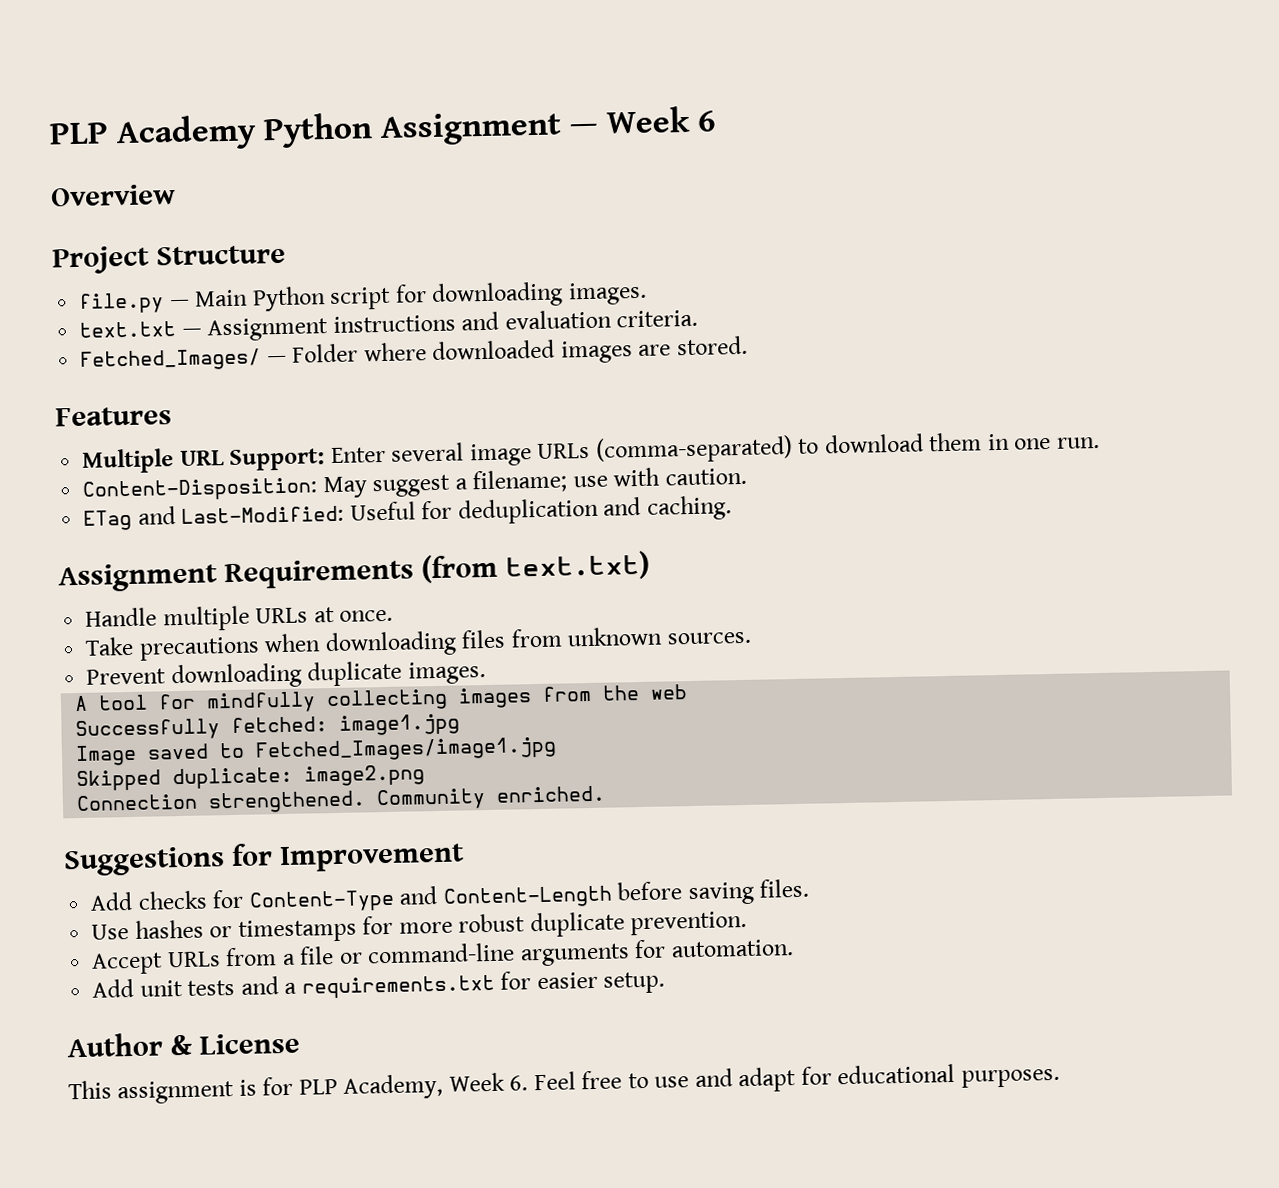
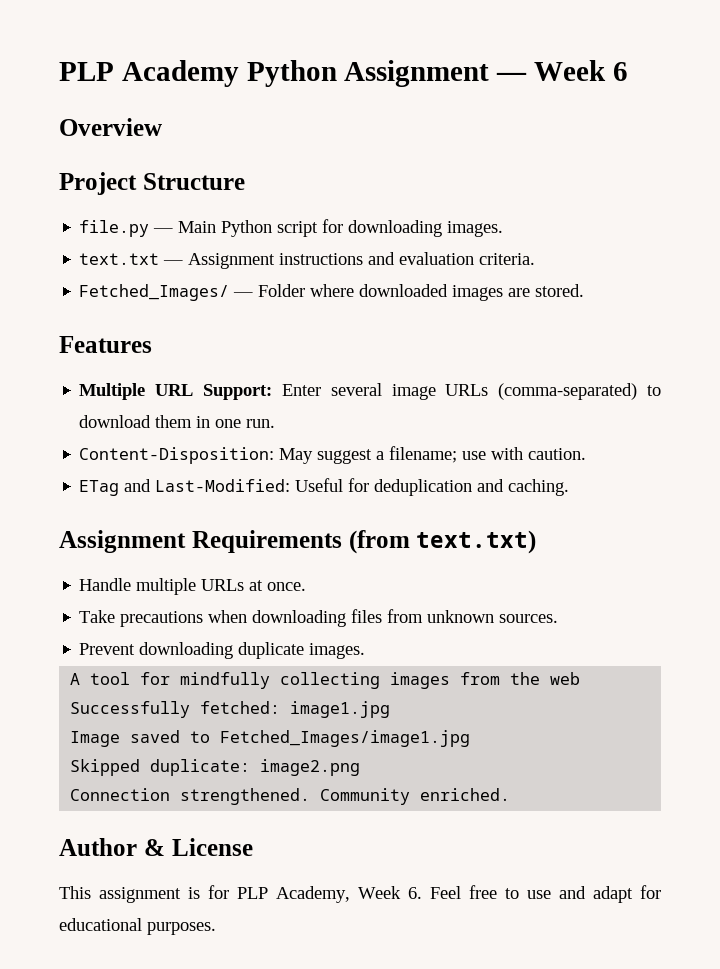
[63,843,466,877] [90,878,810,913] [91,910,748,943] [91,939,794,975] [92,971,666,999] // Suggestions for Improvement // Add checks for Content-Type and Content-Length before saving files. // Use hashes or timestamps for more robust duplicate prevention. // Accept URLs from a file or command-line arguments for automation. // Add unit tests and a requirements.txt for easier setup. -> (511, 794) none

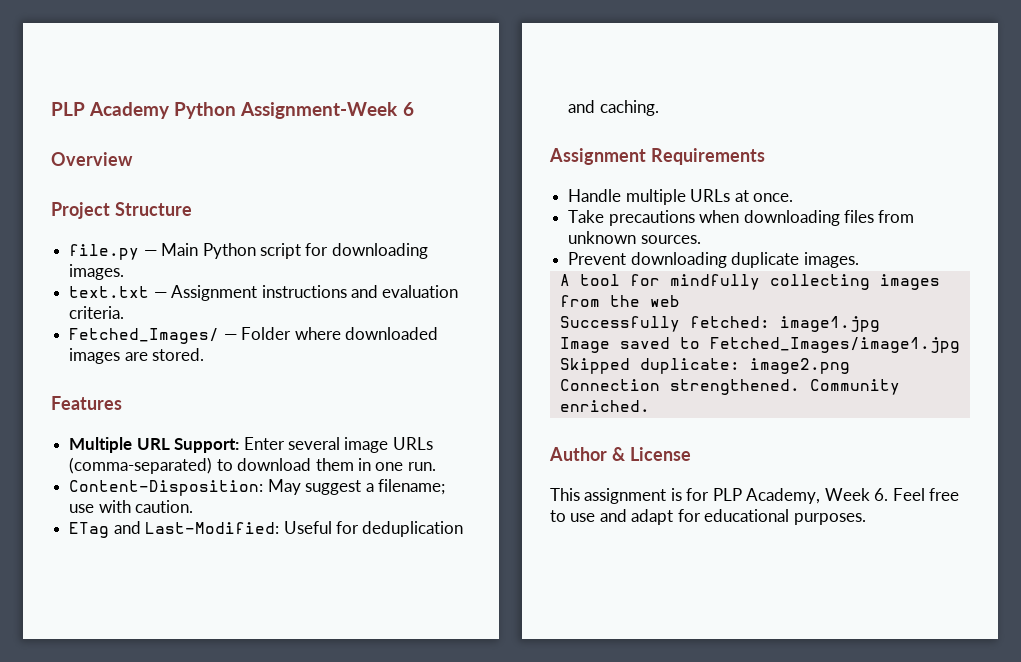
[344,60,607,87] Assignment — Week -> [240,102,399,119] Assignment-Week
[348,530,537,554] (from text.txt) -> (765, 156) none

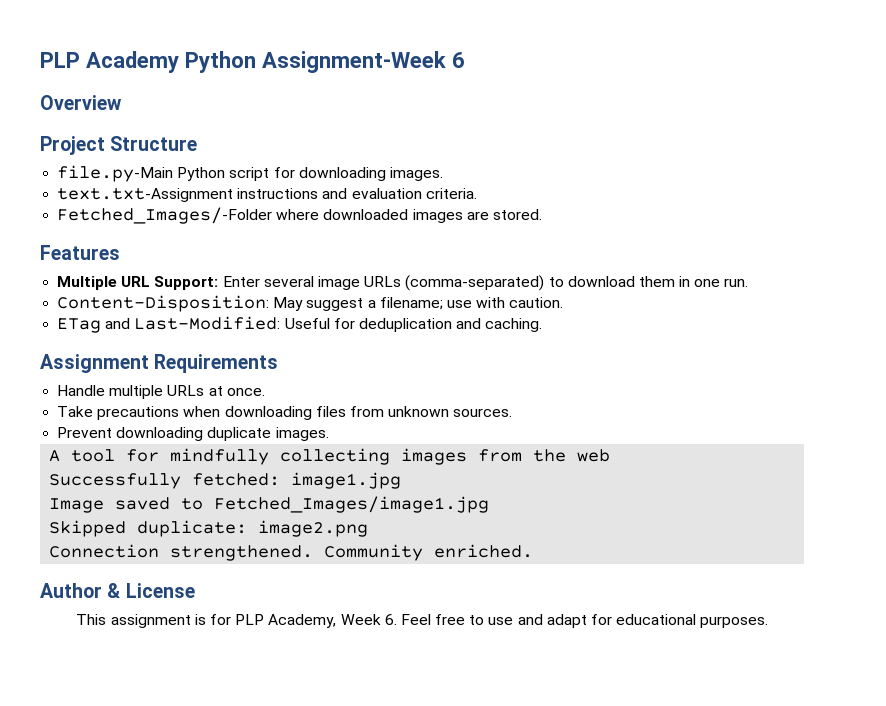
[69,243,199,260] file.py — Main -> [57,165,174,182] file.py-Main
[69,285,258,301] text.txt — Assignment -> [57,188,234,202] text.txt-Assignment
[69,327,292,344] Fetched_Images/ — Folder -> [57,207,273,224] Fetched_Images/-Folder

